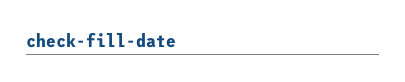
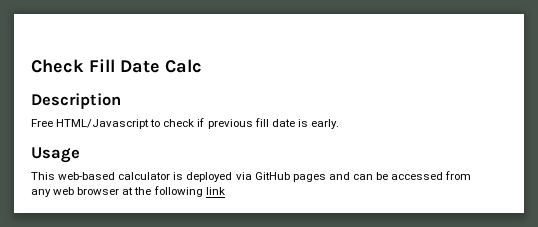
[26,32,176,48] check-fill-date -> [31,59,202,73] [31,93,121,109] [31,118,339,129] [31,147,80,163] [31,171,472,182] [31,186,225,197] Check Fill Date Calc // Description // Free HTML/Javascript to check if previous fill date is early. // Usage // This web-based calculator is deployed via GitHub pages and can be accessed from any web browser at the following link

